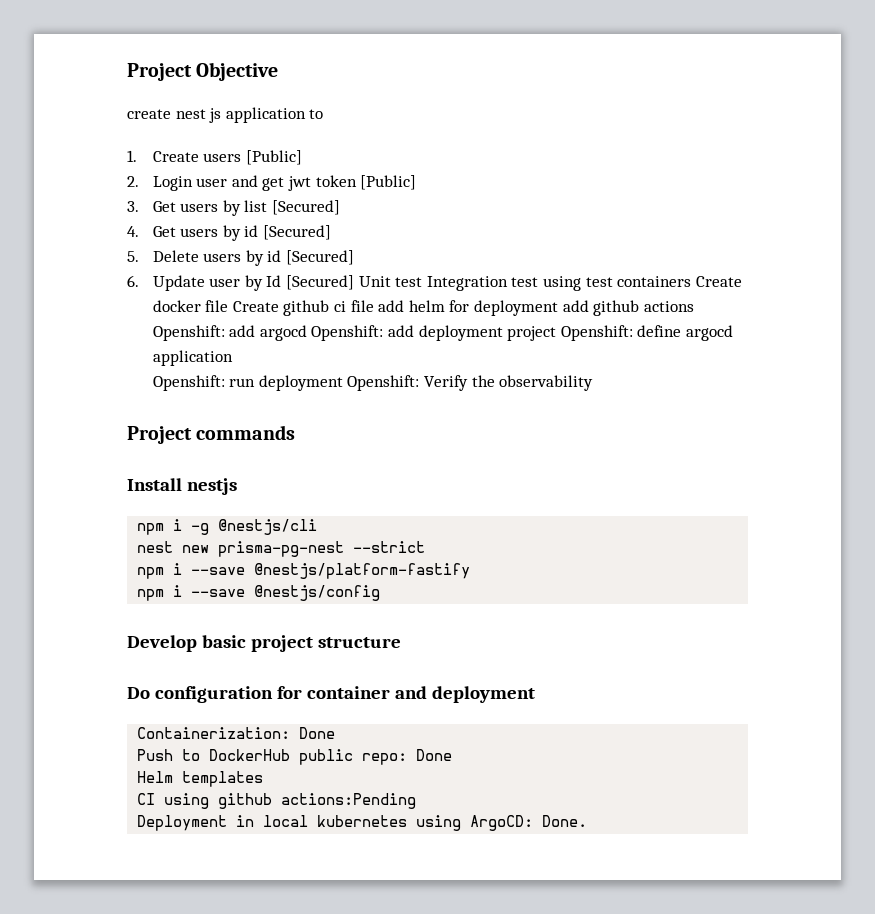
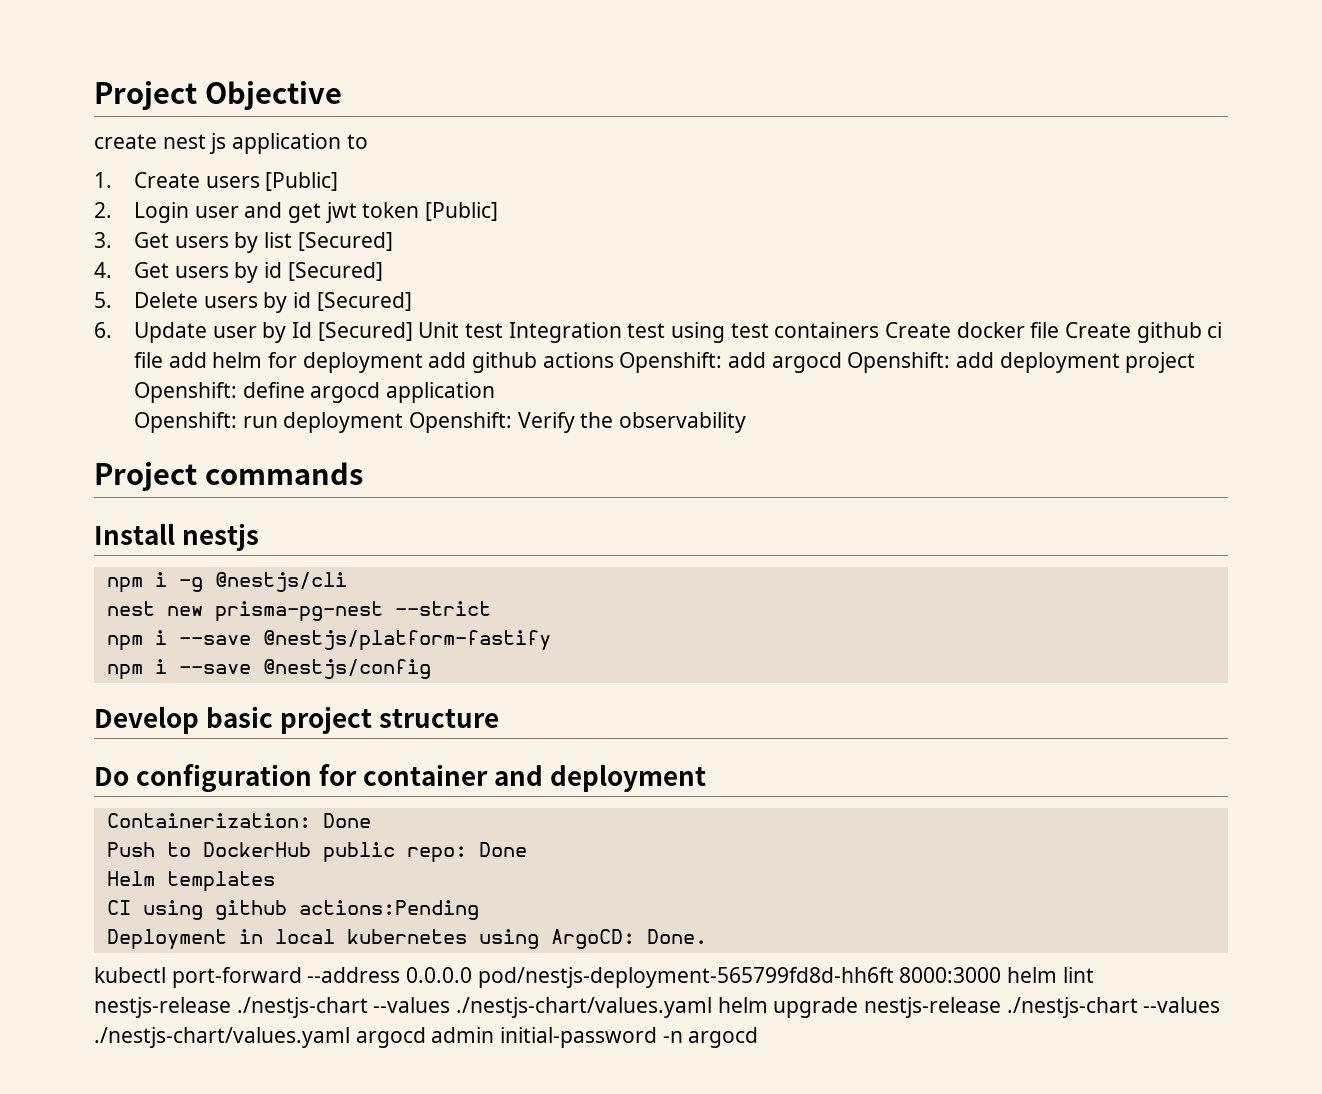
(588, 821) none -> [94,967,1094,988] [94,997,1221,1018] [94,1027,759,1048] // kubectl port-forward --address 0.0.0.0 pod/nestjs-deployment-565799fd8d-hh6ft 8000:3000 helm lint nestjs-release ./nestjs-chart --values ./nestjs-chart/values.yaml helm upgrade nestjs-release ./nestjs-chart --values ./nestjs-chart/values.yaml argocd admin initial-password -n argocd

